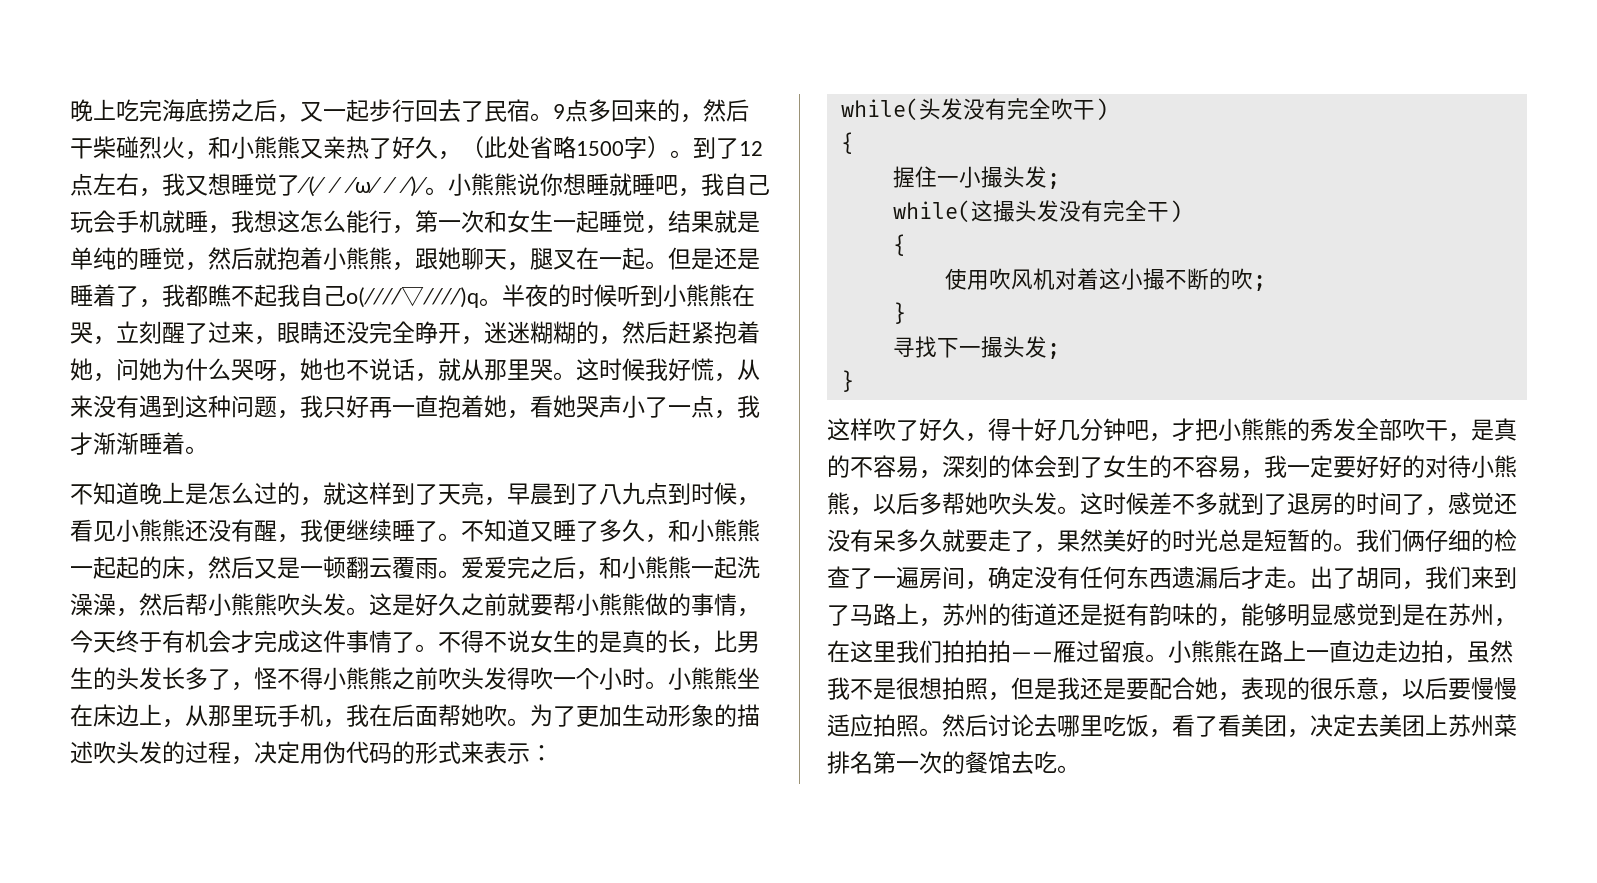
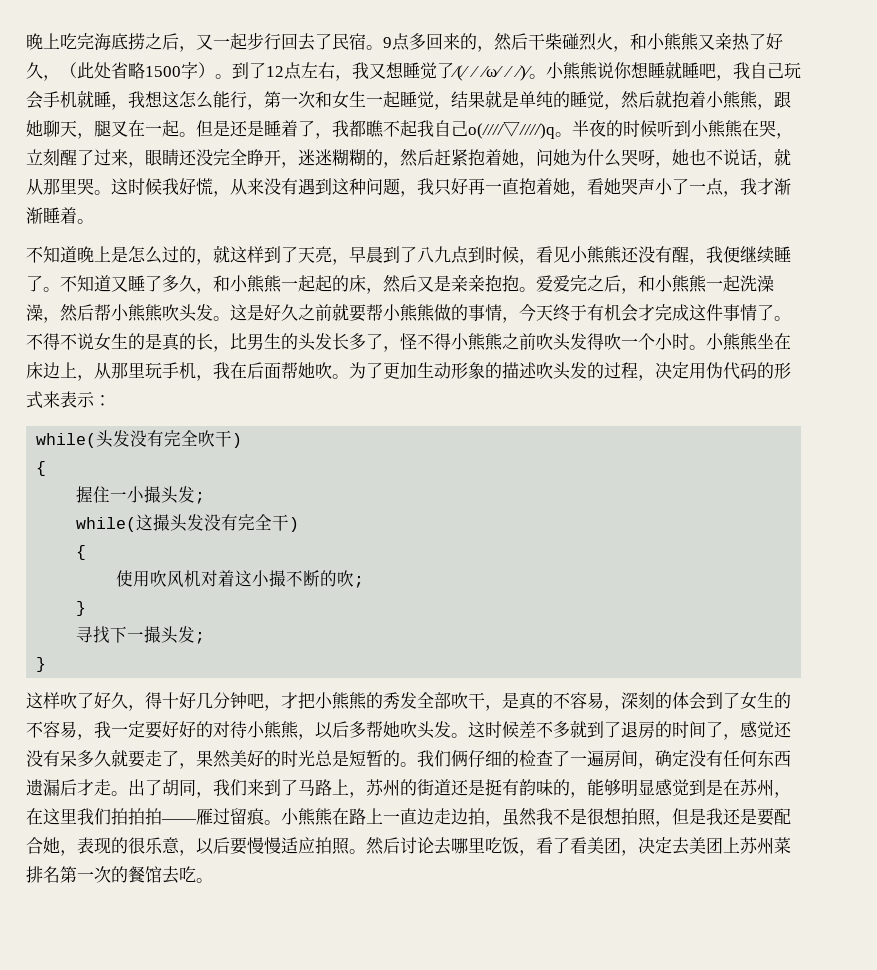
[300,556,438,579] 一顿翻云覆雨 -> [451,274,519,292] 亲亲抱抱

